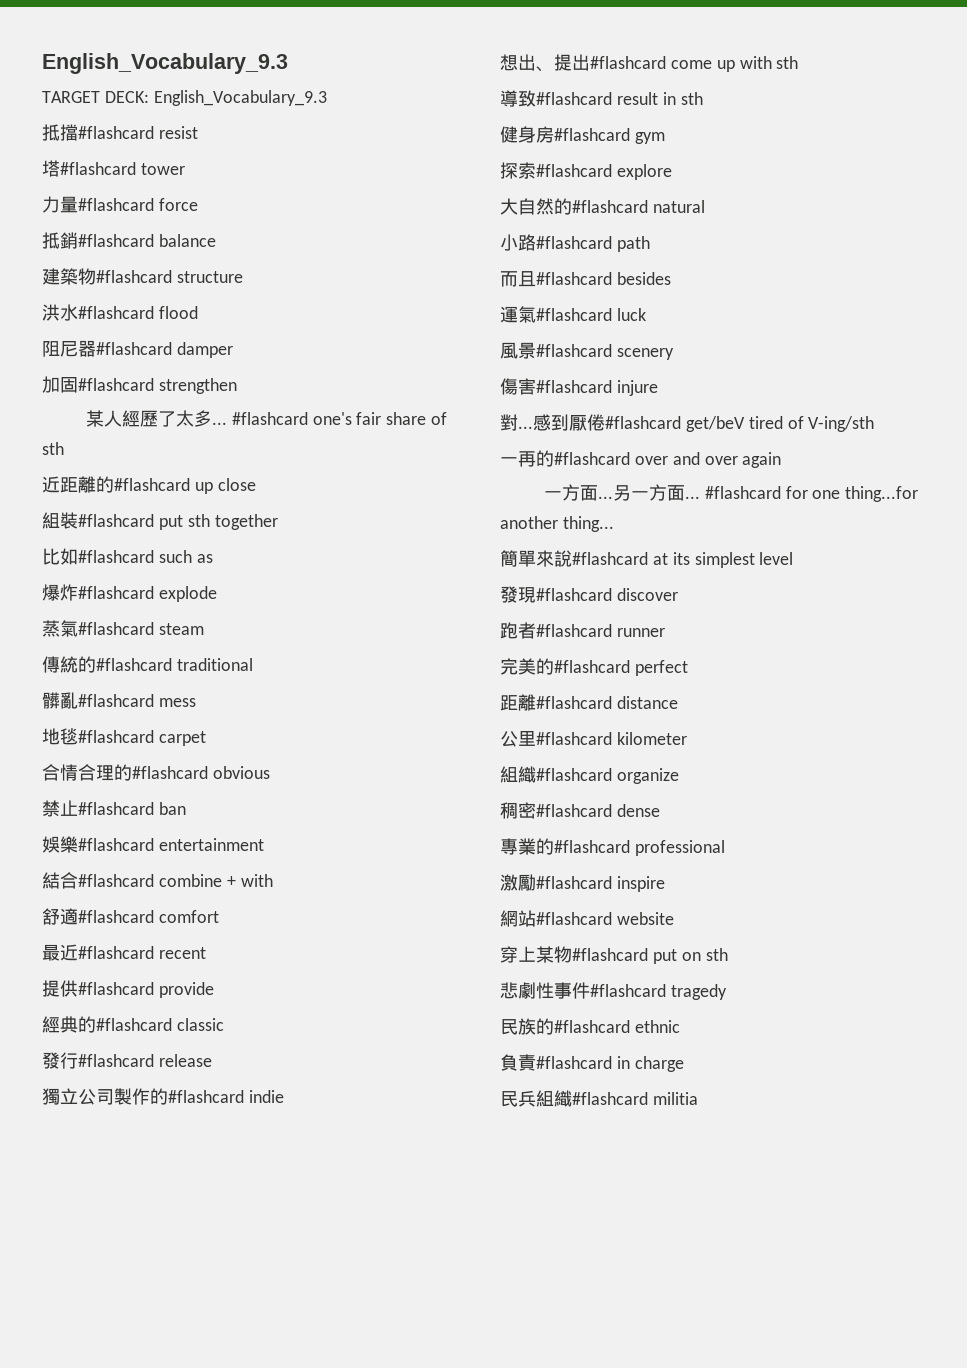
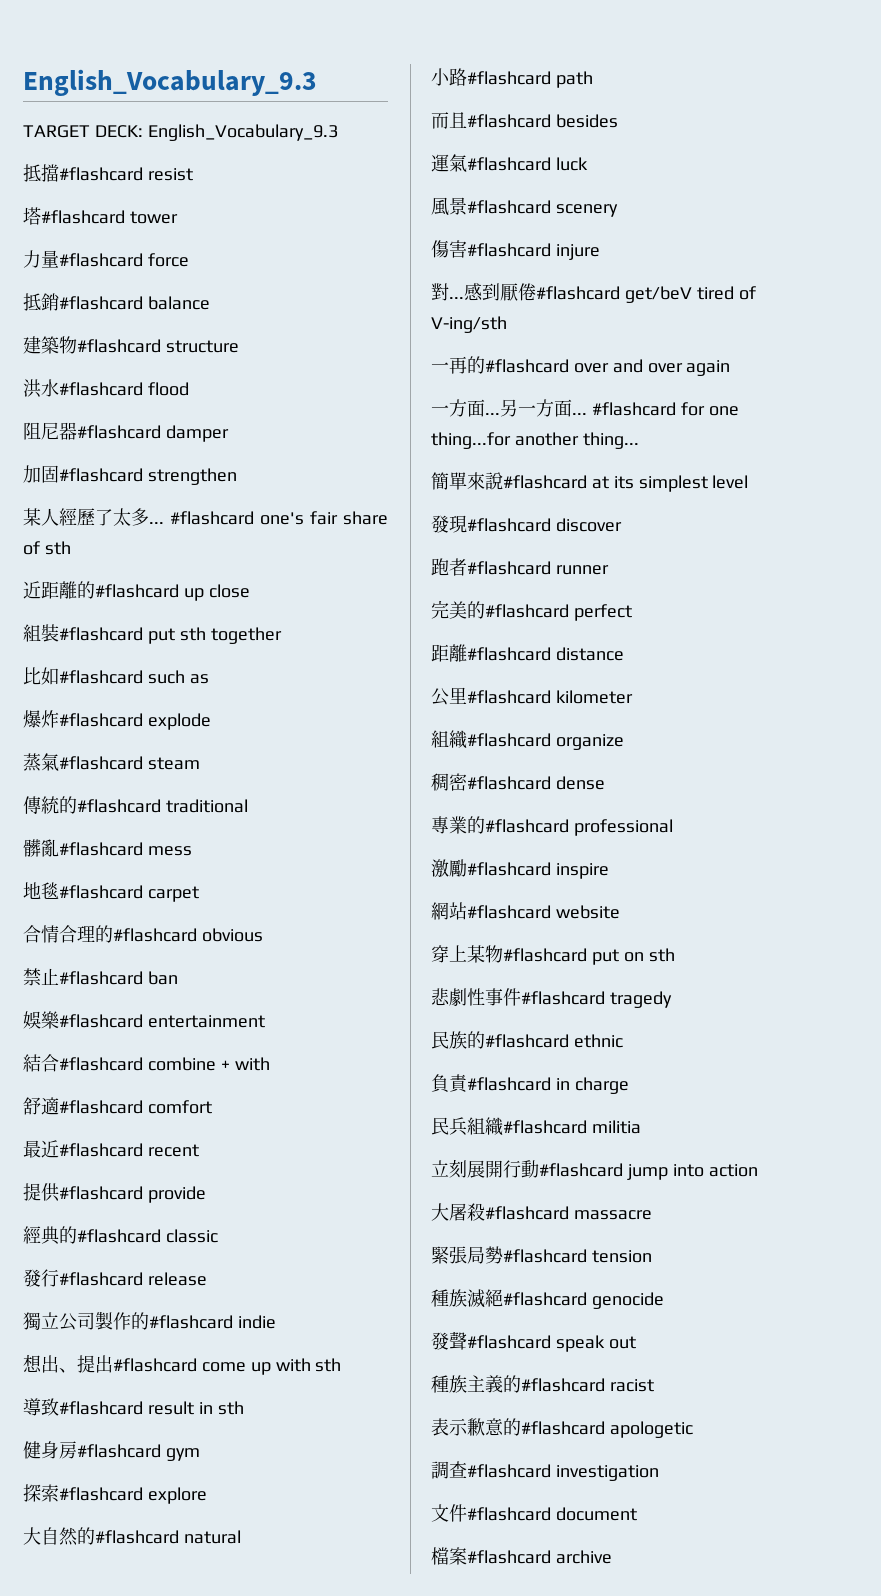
(698, 1098) none -> [431,1159,758,1180] [431,1203,652,1221] [431,1246,652,1264] [431,1289,664,1309] [431,1331,636,1352] [431,1375,654,1393] [431,1418,693,1438] [431,1461,659,1481] [431,1504,637,1522] [431,1547,612,1565] // 立刻展開行動#flashcard jump into action // 大屠殺#flashcard massacre // 緊張局勢#flashcard tension // 種族滅絕#flashcard genocide // 發聲#flashcard speak out // 種族主義的#flashcard racist // 表示歉意的#flashcard apologetic // 調查#flashcard investigation // 文件#flashcard document // 檔案#flashcard archive

